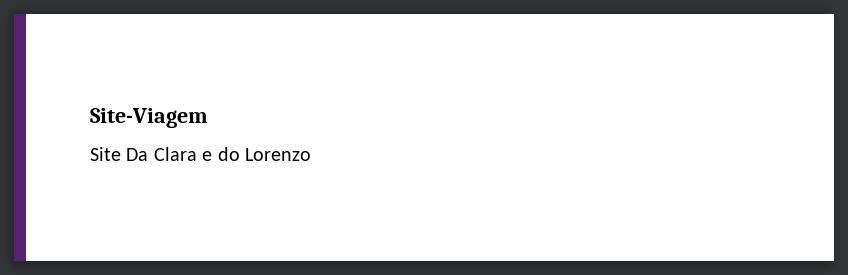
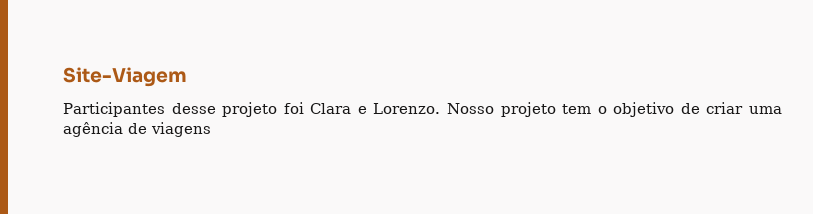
[90,147,311,161] Site Da Clara e do Lorenzo -> [63,102,782,117] [63,122,211,137] Participantes desse projeto foi Clara e Lorenzo. Nosso projeto tem o objetivo de criar uma agência de viagens

